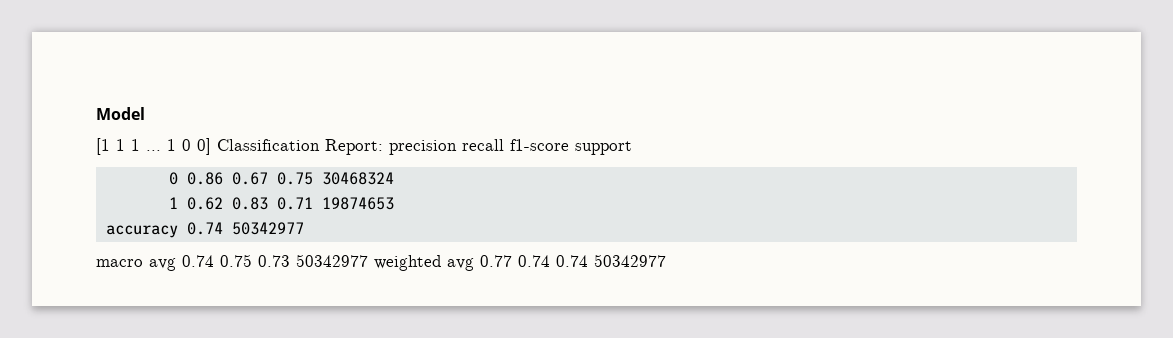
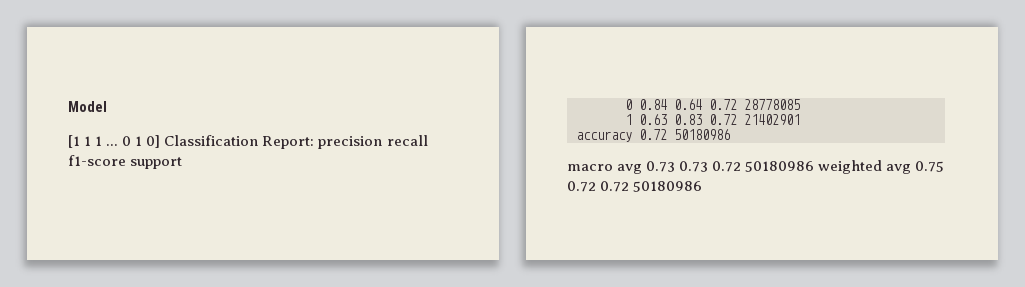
[167,139,191,151] 1 0 -> [122,136,143,146] 0 1
[186,172,394,185] [168,197,394,210] 0.86 0.67 0.75 30468324 // 1 0.62 0.83 0.71 19874653 -> [639,99,800,110] [625,114,800,125] 0.84 0.64 0.72 28778085 // 1 0.63 0.83 0.72 21402901
[186,222,304,235] 0.74 50342977 -> [639,129,730,140] 0.72 50180986
[182,254,666,271] 0.74 0.75 0.73 50342977 weighted avg 0.77 0.74 0.74 50342977 -> [646,160,945,174] [567,181,703,192] 0.73 0.73 0.72 50180986 weighted avg 0.75 0.72 0.72 50180986

